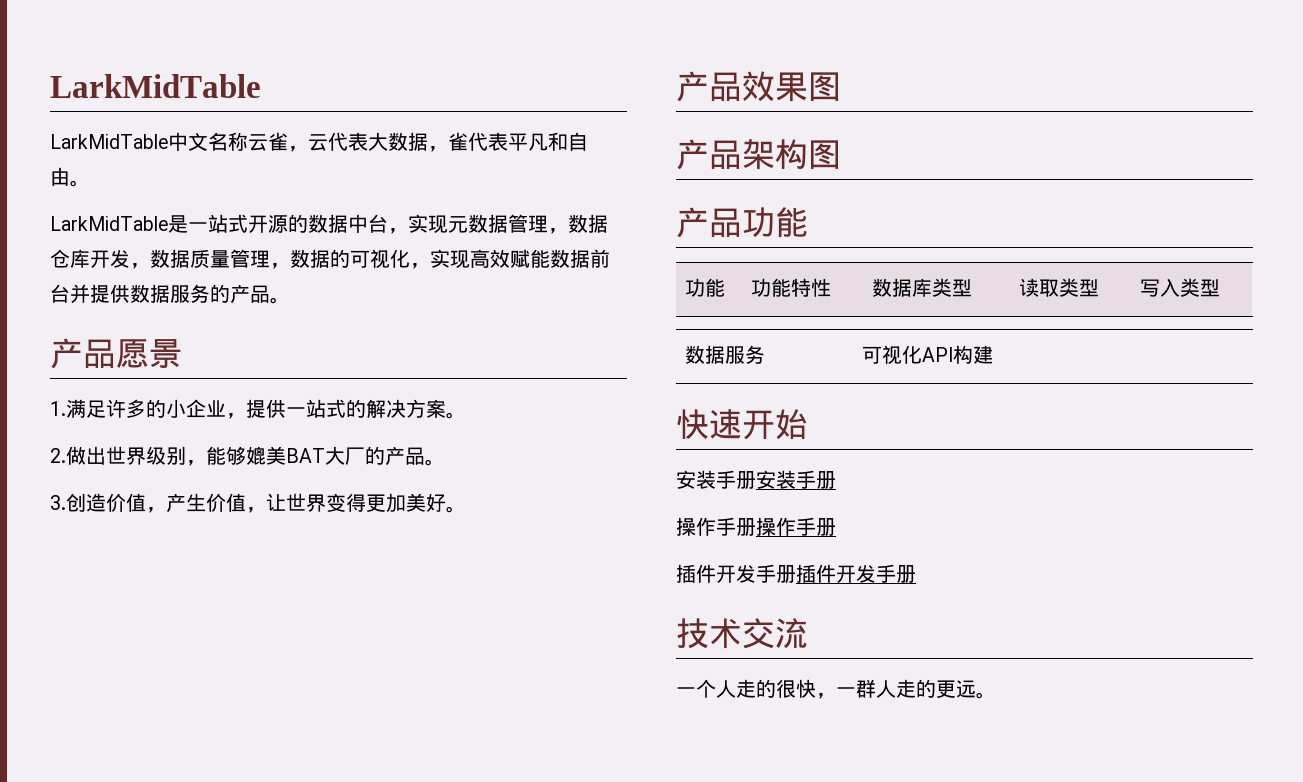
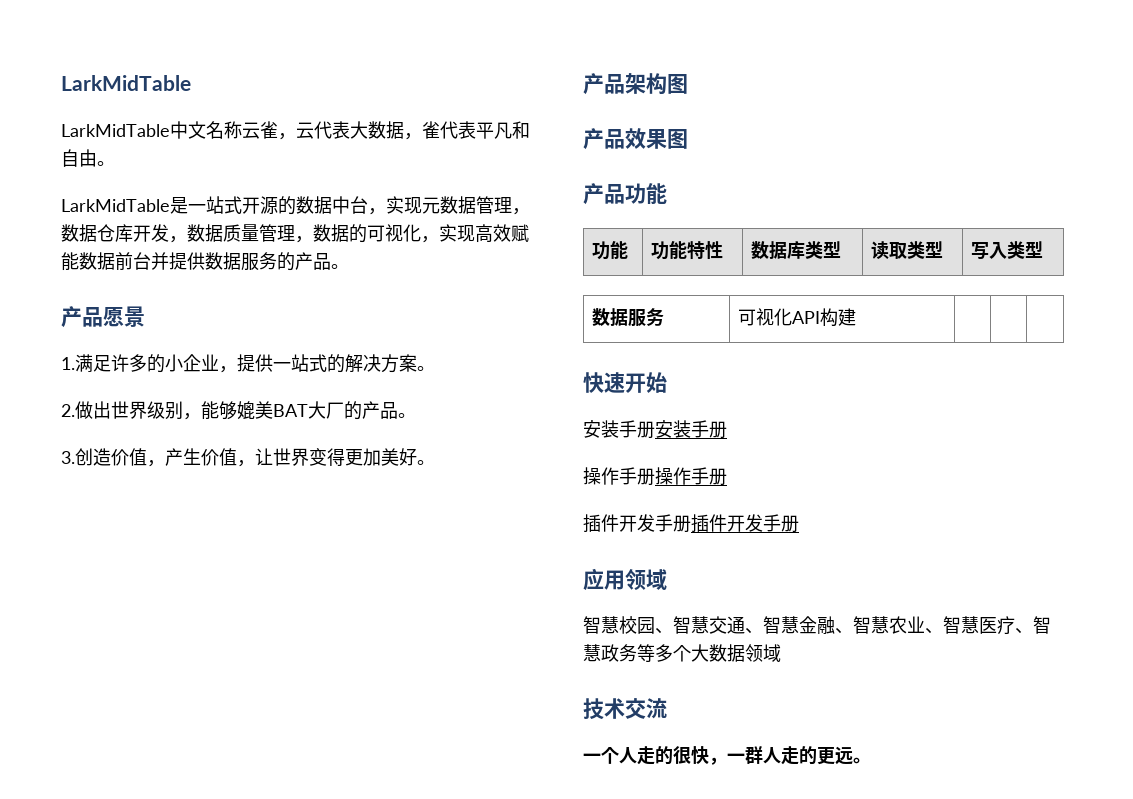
[742,71,841,102] [676,139,808,170] 效果图 // 产品架构 -> [625,73,688,95] [583,128,667,150] 架构图 // 产品效果
(916, 574) none -> [583,568,667,591] [583,616,1051,635] [583,644,781,662] // 应用领域 // 智慧校园、智慧交通、智慧金融、智慧农业、智慧医疗、智慧政务等多个大数据领域

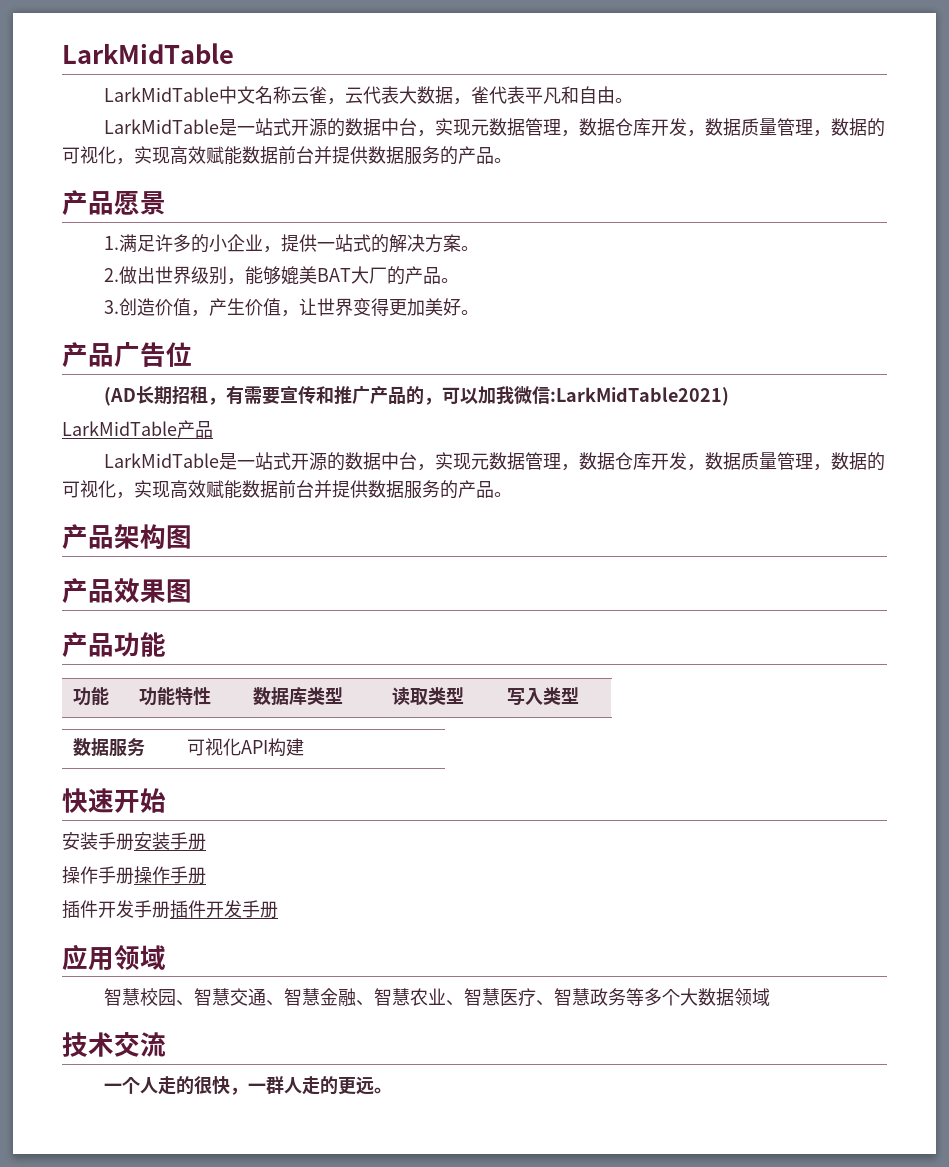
(435, 462) none -> [62,342,192,368] [104,386,730,406] [62,420,213,438] [104,452,886,471] [62,480,512,499] // 产品广告位 // (AD长期招租，有需要宣传和推广产品的，可以加我微信:LarkMidTable2021) // LarkMidTable产品 // LarkMidTable是一站式开源的数据中台，实现元数据管理，数据仓库开发，数据质量管理，数据的可视化，实现高效赋能数据前台并提供数据服务的产品。

